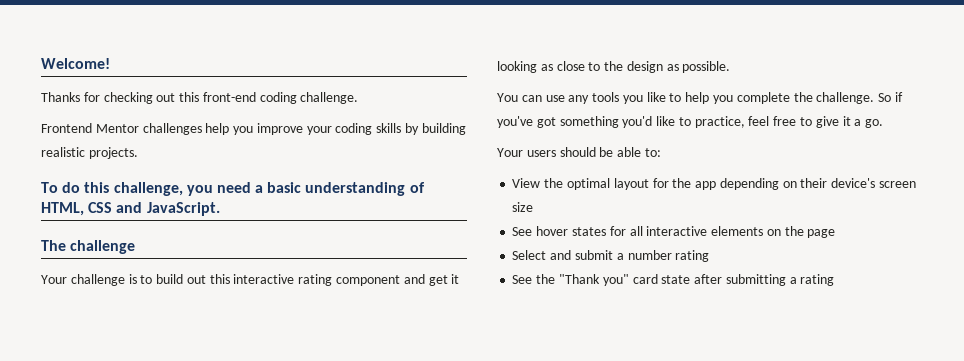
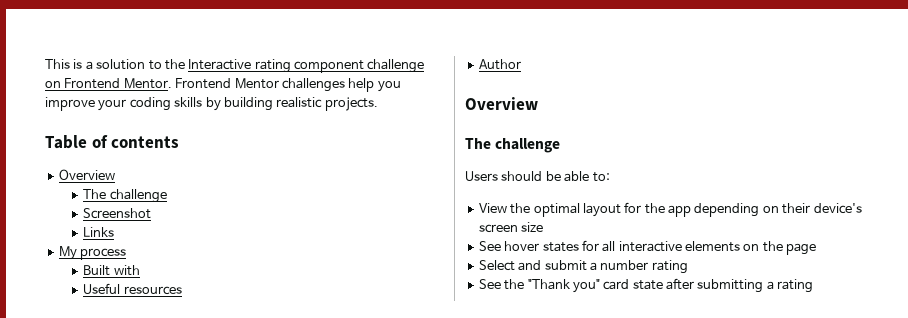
[41,58,110,69] [41,92,359,104] Welcome! // Thanks for checking out this front-end coding challenge. // -> [45,59,425,73] [45,78,172,89] This is a solution to the Interactive rating component challenge on Frontend Mentor.
[41,182,425,196] [41,202,220,216] [41,240,136,254] [41,274,460,286] [497,61,731,73] [497,92,903,104] [497,116,884,128] [497,148,556,157] To do this challenge, you need a basic understanding of HTML, CSS and JavaScript. // The challenge // Your challenge is to build out this interactive rating component and get it looking as close to the design as possible. // You can use any tools you like to help you complete the challenge. So if you've got something you'd like to practice, feel free to give it a go. // Your users -> [45,135,180,149] [58,169,115,180] [83,189,167,203] [83,208,152,219] [83,227,115,237] [58,246,127,260] [83,265,140,276] [83,283,182,295] [478,59,521,70] [465,97,538,110] [465,138,561,153] [465,171,498,181] Table of contents // Overview // The challenge // Screenshot // Links // My process // Built with // Useful resources // Author // Overview // The challenge // Users

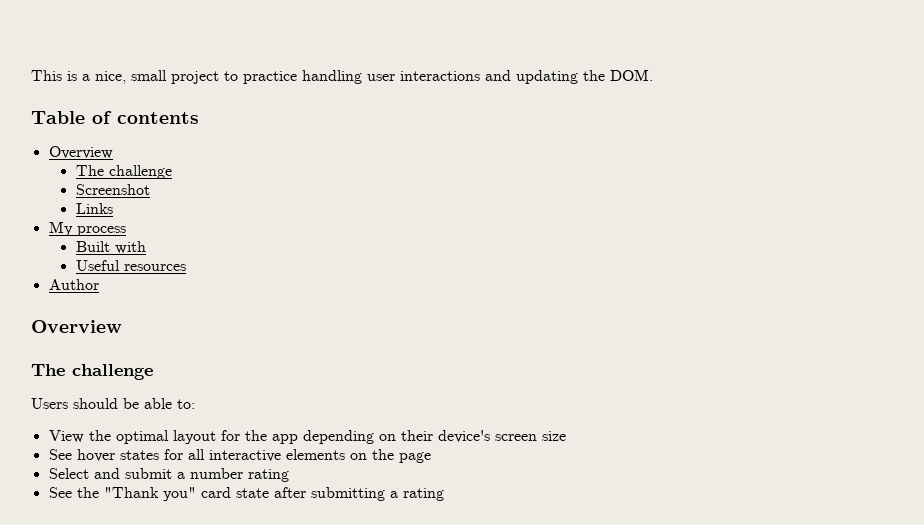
[96,59,425,73] [45,78,401,92] [45,97,378,111] solution to the Interactive rating component challenge on Frontend Mentor. Frontend Mentor challenges help you improve your coding skills by building realistic projects. -> [95,69,653,84] nice, small project to practice handling user interactions and updating the DOM.

